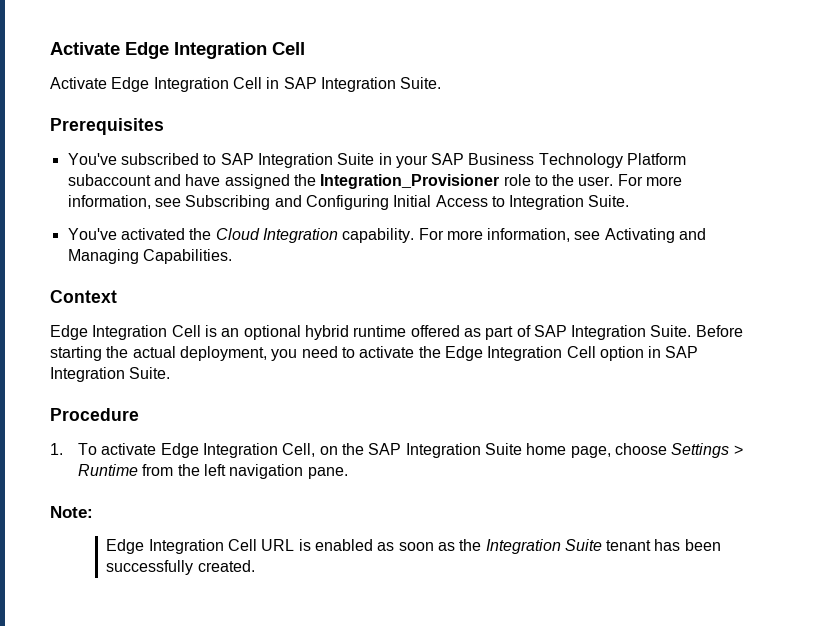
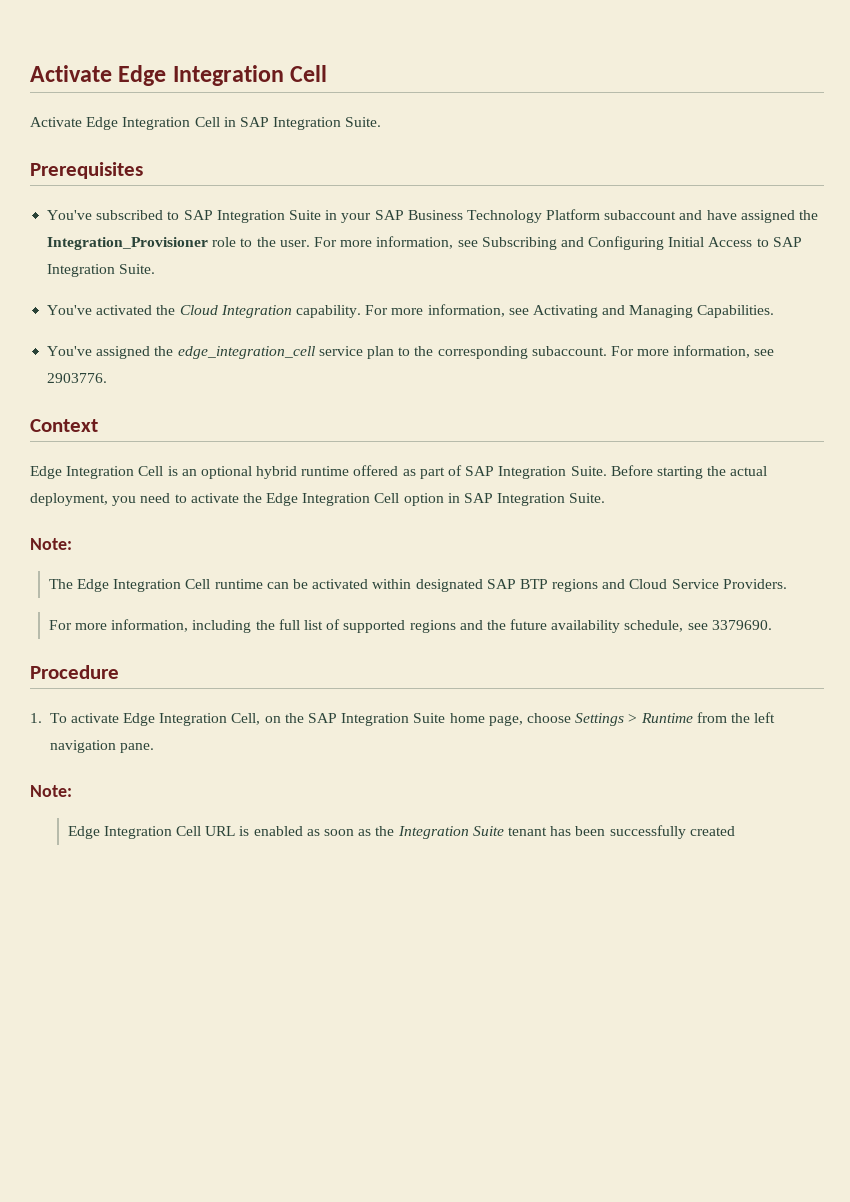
(505, 201) none -> [772,237,802,247] SAP
(232, 256) none -> [47,345,775,359] [47,373,108,383] // You've assigned the edge_integration_cell service plan to the corresponding subaccount. For more information, see 2903776.
(171, 373) none -> [30,538,72,550] [48,579,787,592] [48,619,772,633] // Note: // The Edge Integration Cell runtime can be activated within designated SAP BTP regions and Cloud Service Providers. // For more information, including the full list of supported regions and the future availability schedule, see 3379690.
[197,560,255,572] created. -> [689,826,735,836] created

